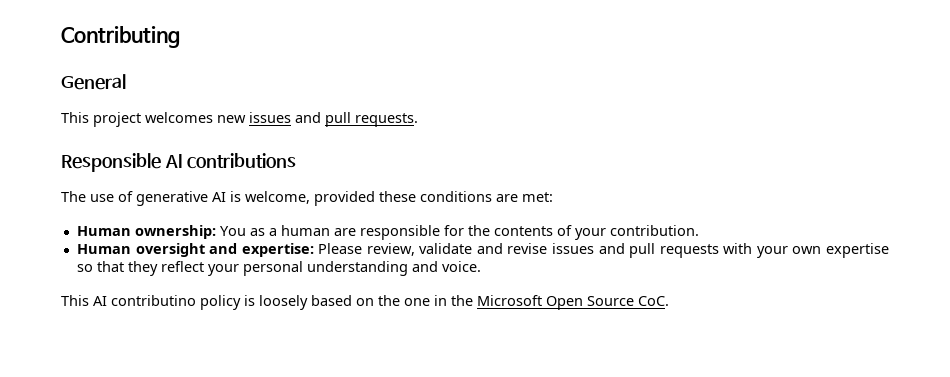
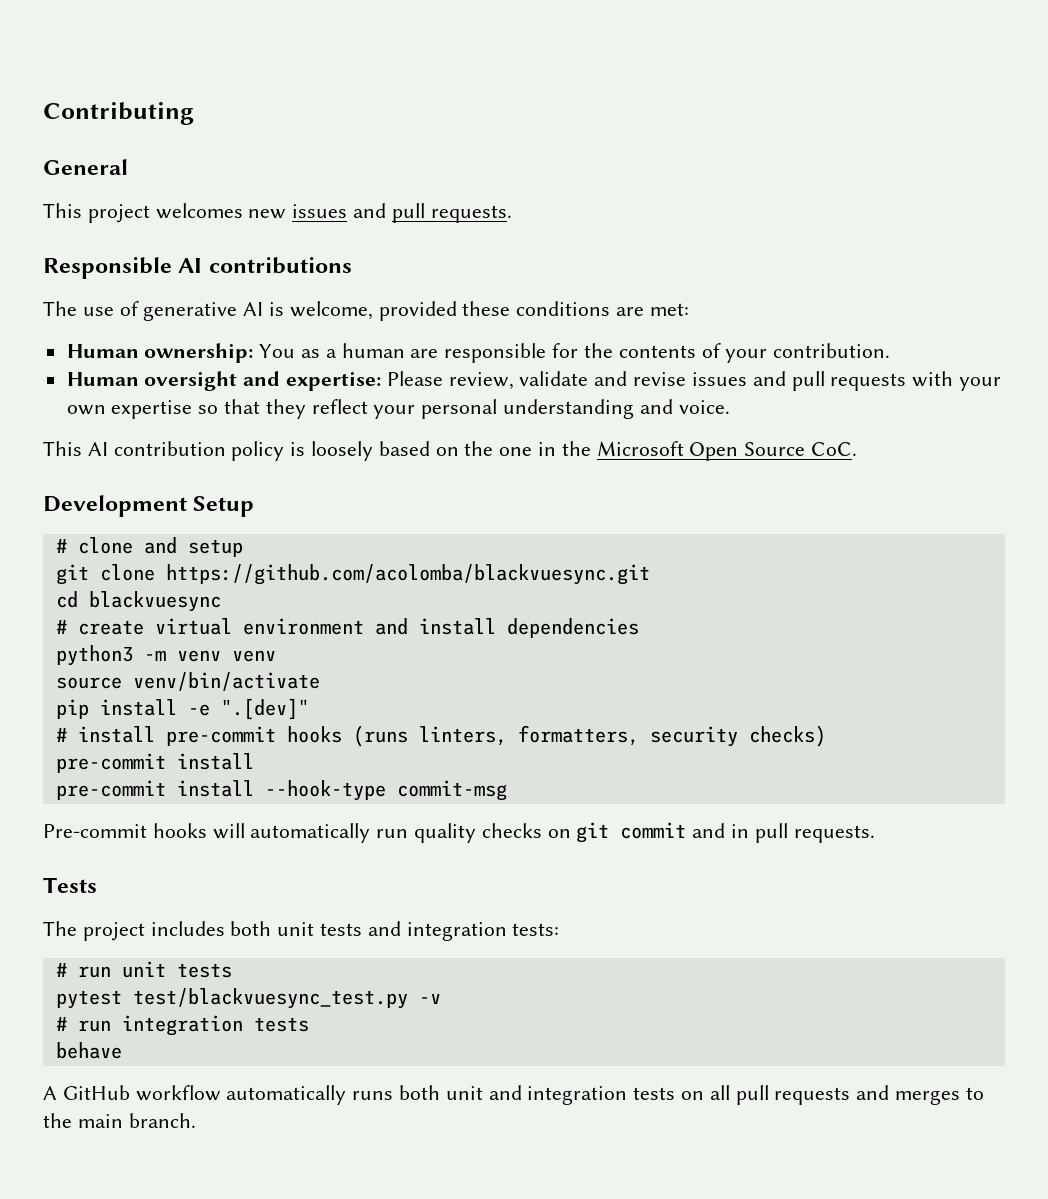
[111,295,196,306] contributino -> [113,441,226,456] contribution
(669, 301) none -> [43,495,255,517] [55,537,243,557] [55,564,650,585] [55,591,221,612] [55,618,639,638] [55,645,276,666] [55,672,320,691] [55,698,309,720] [55,725,826,747] [55,753,254,773] [55,780,507,801] [43,822,875,843] [43,877,97,893] [43,921,560,941] [55,961,232,978] [55,988,441,1009] [55,1015,309,1036] [55,1042,122,1059] [43,1085,984,1105] [43,1113,196,1128] // Development Setup // # clone and setup // git clone https://github.com/acolomba/blackvuesync.git // cd blackvuesync // # create virtual environment and install dependencies // python3 -m venv venv // source venv/bin/activate // pip install -e ".[dev]" // # install pre-commit hooks (runs linters, formatters, security checks) // pre-commit install // pre-commit install --hook-type commit-msg // Pre-commit hooks will automatically run quality checks on git commit and in pull requests. // Tests // The project includes both unit tests and integration tests: // # run unit tests // pytest test/blackvuesync_test.py -v // # run integration tests // behave // A GitHub workflow automatically runs both unit and integration tests on all pull requests and merges to the main branch.

